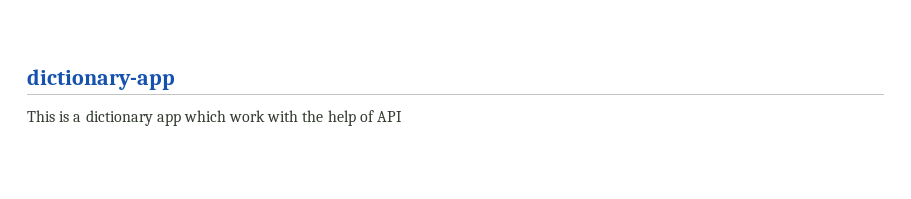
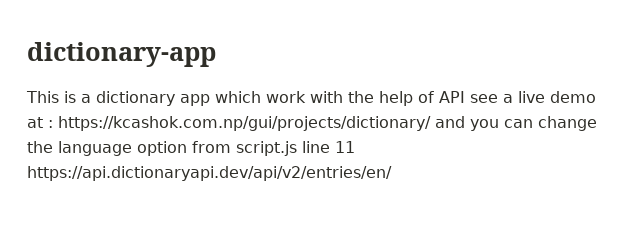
(403, 116) none -> [470,91,596,103] [27,116,597,131] [27,141,355,156] [27,166,392,181] see a live demo at : https://kcashok.com.np/gui/projects/dictionary/ and you can change the language option from script.js line 11 https://api.dictionaryapi.dev/api/v2/entries/en/

